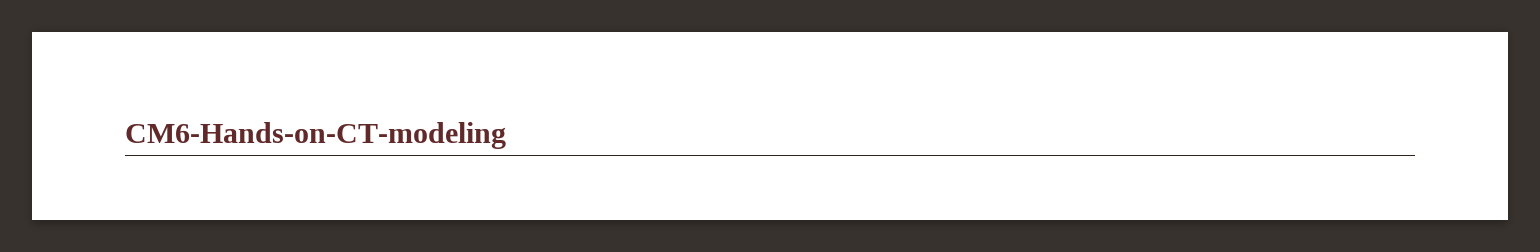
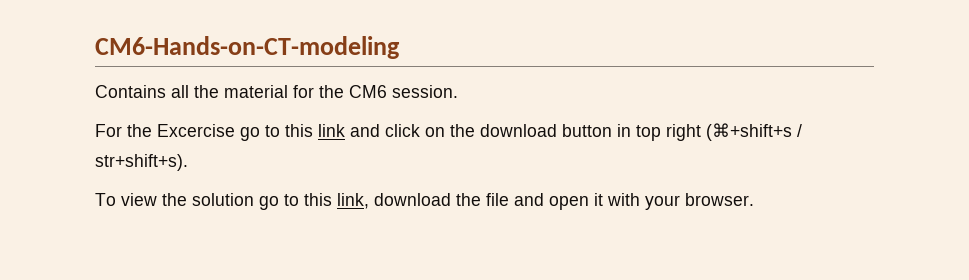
(506, 135) none -> [95,85,458,98] [95,123,802,141] [95,154,188,171] [95,193,754,210] // Contains all the material for the CM6 session. // For the Excercise go to this link and click on the download button in top right (⌘+shift+s / str+shift+s). // To view the solution go to this link, download the file and open it with your browser.

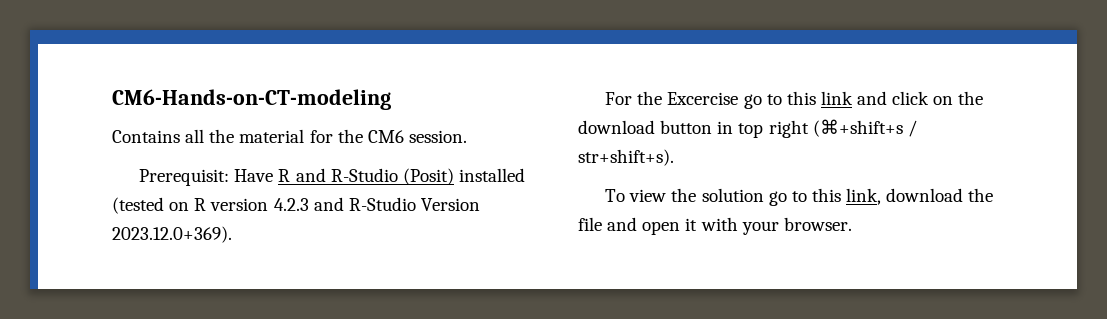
(458, 91) none -> [139,168,525,186] [112,197,480,214] [112,226,232,243] // Prerequisit: Have R and R-Studio (Posit) installed (tested on R version 4.2.3 and R-Studio Version 2023.12.0+369).

